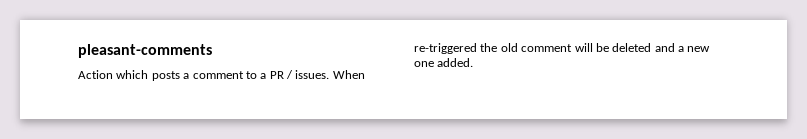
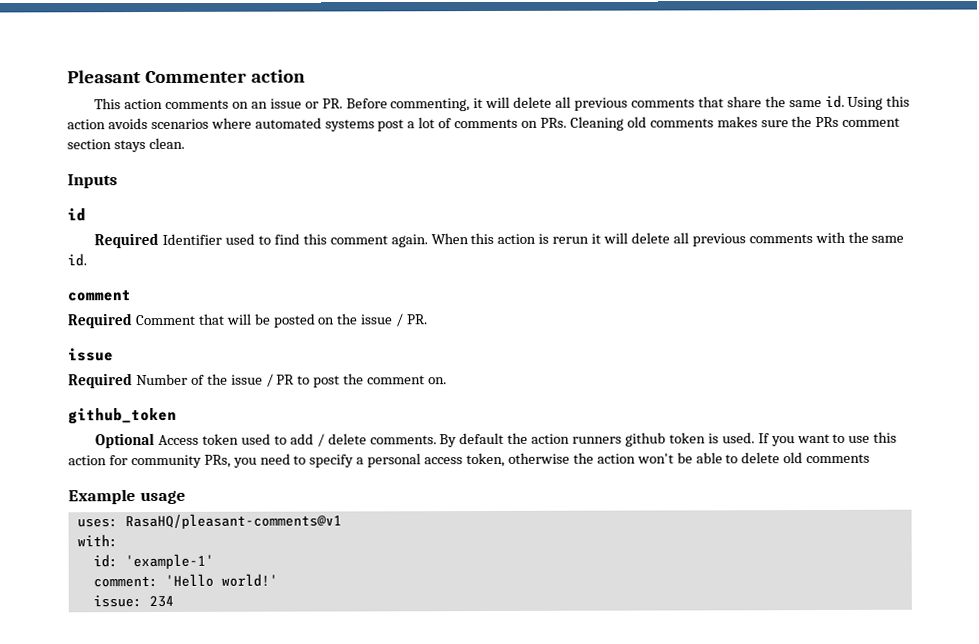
[78,44,212,58] [78,70,365,81] [414,43,711,54] [414,58,474,67] pleasant-comments // Action which posts a comment to a PR / issues. When re-triggered the old comment will be deleted and a new one added. -> [67,69,306,84] [94,94,911,112] [67,116,901,132] [67,137,185,153] [67,174,118,189] [67,208,86,222] [94,231,905,249] [67,253,87,267] [67,290,131,302] [67,313,429,329] [68,348,114,362] [68,373,448,389] [68,407,177,425] [95,431,898,449] [68,452,871,469] [68,489,186,505] [76,513,342,530] [76,534,118,548] [92,553,214,570] [92,573,278,588] [92,595,174,608] Pleasant Commenter action // This action comments on an issue or PR. Before commenting, it will delete all previous comments that share the same id. Using this action avoids scenarios where automated systems post a lot of comments on PRs. Cleaning old comments makes sure the PRs comment section stays clean. // Inputs // id // Required Identifier used to find this comment again. When this action is rerun it will delete all previous comments with the same id. // comment // Required Comment that will be posted on the issue / PR. // issue // Required Number of the issue / PR to post the comment on. // github_token // Optional Access token used to add / delete comments. By default the action runners github token is used. If you want to use this action for community PRs, you need to specify a personal access token, otherwise the action won't be able to delete old comments // Example usage // uses: RasaHQ/pleasant-comments@v1 // with: // id: 'example-1' // comment: 'Hello world!' // issue: 234

